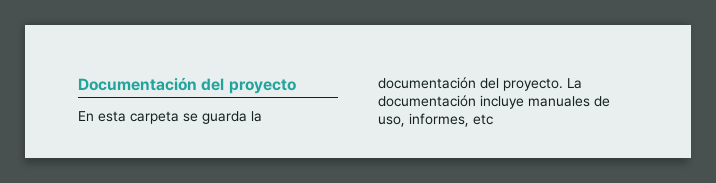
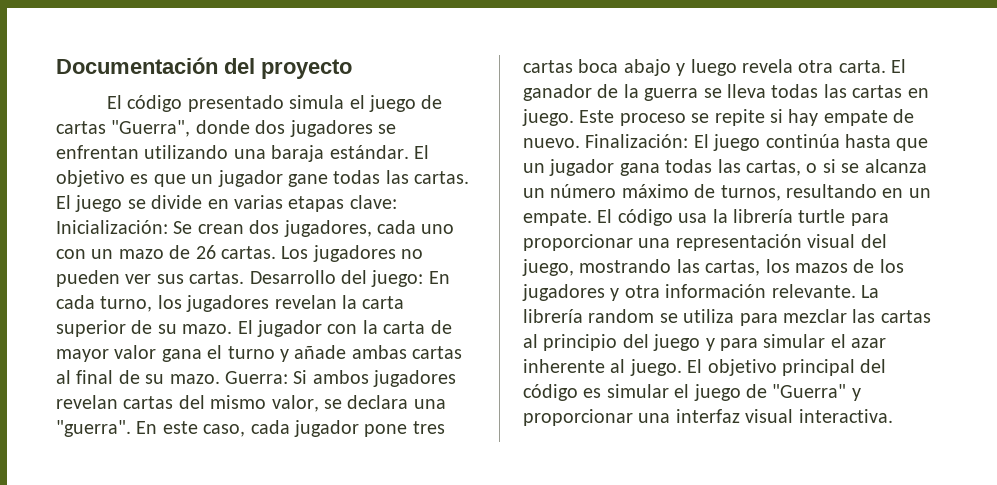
[78,111,262,124] [378,77,582,91] [378,95,610,109] [378,113,493,127] En esta carpeta se guarda la documentación del proyecto. La documentación incluye manuales de uso, informes, etc -> [106,95,443,112] [56,120,396,137] [56,145,429,162] [56,170,470,187] [56,195,397,212] [56,220,455,237] [56,245,424,262] [56,270,450,287] [56,295,405,312] [56,320,452,337] [56,345,463,362] [56,370,457,387] [56,395,446,412] [56,420,445,437] [523,59,907,76] [523,84,929,101] [522,109,915,126] [523,134,929,151] [523,159,927,176] [523,184,931,201] [523,209,889,226] [523,234,887,251] [522,259,904,276] [522,284,879,301] [523,309,931,326] [523,334,887,351] [523,359,887,376] [523,384,861,401] [523,409,893,426] El código presentado simula el juego de cartas "Guerra", donde dos jugadores se enfrentan utilizando una baraja estándar. El objetivo es que un jugador gane todas las cartas. El juego se divide en varias etapas clave: Inicialización: Se crean dos jugadores, cada uno con un mazo de 26 cartas. Los jugadores no pueden ver sus cartas. Desarrollo del juego: En cada turno, los jugadores revelan la carta superior de su mazo. El jugador con la carta de mayor valor gana el turno y añade ambas cartas al final de su mazo. Guerra: Si ambos jugadores revelan cartas del mismo valor, se declara una "guerra". En este caso, cada jugador pone tres cartas boca abajo y luego revela otra carta. El ganador de la guerra se lleva todas las cartas en juego. Este proceso se repite si hay empate de nuevo. Finalización: El juego continúa hasta que un jugador gana todas las cartas, o si se alcanza un número máximo de turnos, resultando en un empate. El código usa la librería turtle para proporcionar una representación visual del juego, mostrando las cartas, los mazos de los jugadores y otra información relevante. La librería random se utiliza para mezclar las cartas al principio del juego y para simular el azar inherente al juego. El objetivo principal del código es simular el juego de "Guerra" y proporcionar una interfaz visual interactiva.

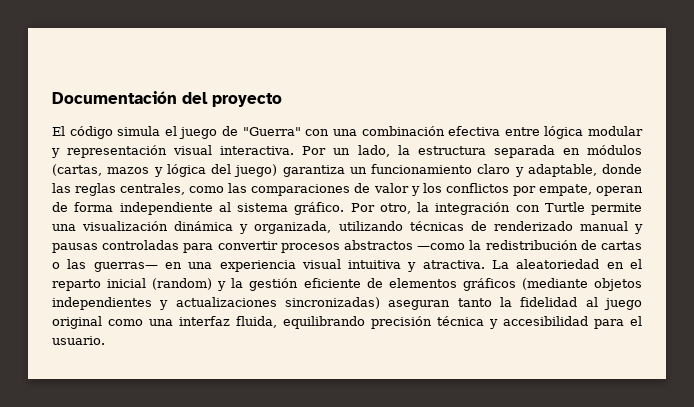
[187,95,284,112] presentado -> (113, 132) none
[56,120,396,137] [56,145,429,162] [56,170,470,187] [56,195,397,212] [56,220,455,237] [56,245,424,262] [56,270,450,287] [56,295,405,312] [56,320,452,337] [56,345,463,362] [56,370,457,387] [56,395,446,412] [56,420,445,437] [523,59,907,76] [523,84,929,101] [522,109,915,126] [523,134,929,151] [523,159,927,176] [523,184,931,201] [523,209,889,226] [523,234,887,251] [522,259,904,276] [522,284,879,301] [523,309,931,326] [523,334,887,351] [523,359,887,376] [523,384,861,401] [523,409,893,426] cartas "Guerra", donde dos jugadores se enfrentan utilizando una baraja estándar. El objetivo es que un jugador gane todas las cartas. El juego se divide en varias etapas clave: Inicialización: Se crean dos jugadores, cada uno con un mazo de 26 cartas. Los jugadores no pueden ver sus cartas. Desarrollo del juego: En cada turno, los jugadores revelan la carta superior de su mazo. El jugador con la carta de mayor valor gana el turno y añade ambas cartas al final de su mazo. Guerra: Si ambos jugadores revelan cartas del mismo valor, se declara una "guerra". En este caso, cada jugador pone tres cartas boca abajo y luego revela otra carta. El ganador de la guerra se lleva todas las cartas en juego. Este proceso se repite si hay empate de nuevo. Finalización: El juego continúa hasta que un jugador gana todas las cartas, o si se alcanza un número máximo de turnos, resultando en un empate. El código usa la librería turtle para proporcionar una representación visual del juego, mostrando las cartas, los mazos de los jugadores y otra información relevante. La librería random se utiliza para mezclar las cartas al principio del juego y para simular el azar inherente al juego. El objetivo principal del código es simular el juego de "Guerra" y proporcionar una interfaz visual interactiva. -> [242,126,644,139] [51,145,642,158] [52,164,642,177] [52,183,644,196] [52,202,642,215] [52,221,644,234] [52,240,642,253] [52,259,642,272] [52,278,642,291] [52,297,642,310] [52,316,642,329] [52,336,105,345] "Guerra" con una combinación efectiva entre lógica modular y representación visual interactiva. Por un lado, la estructura separada en módulos (cartas, mazos y lógica del juego) garantiza un funcionamiento claro y adaptable, donde las reglas centrales, como las comparaciones de valor y los conflictos por empate, operan de forma independiente al sistema gráfico. Por otro, la integración con Turtle permite una visualización dinámica y organizada, utilizando técnicas de renderizado manual y pausas controladas para convertir procesos abstractos —como la redistribución de cartas o las guerras— en una experiencia visual intuitiva y atractiva. La aleatoriedad en el reparto inicial (random) y la gestión eficiente de elementos gráficos (mediante objetos independientes y actualizaciones sincronizadas) aseguran tanto la fidelidad al juego original como una interfaz fluida, equilibrando precisión técnica y accesibilidad para el usuario.

